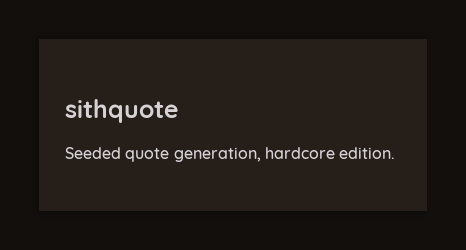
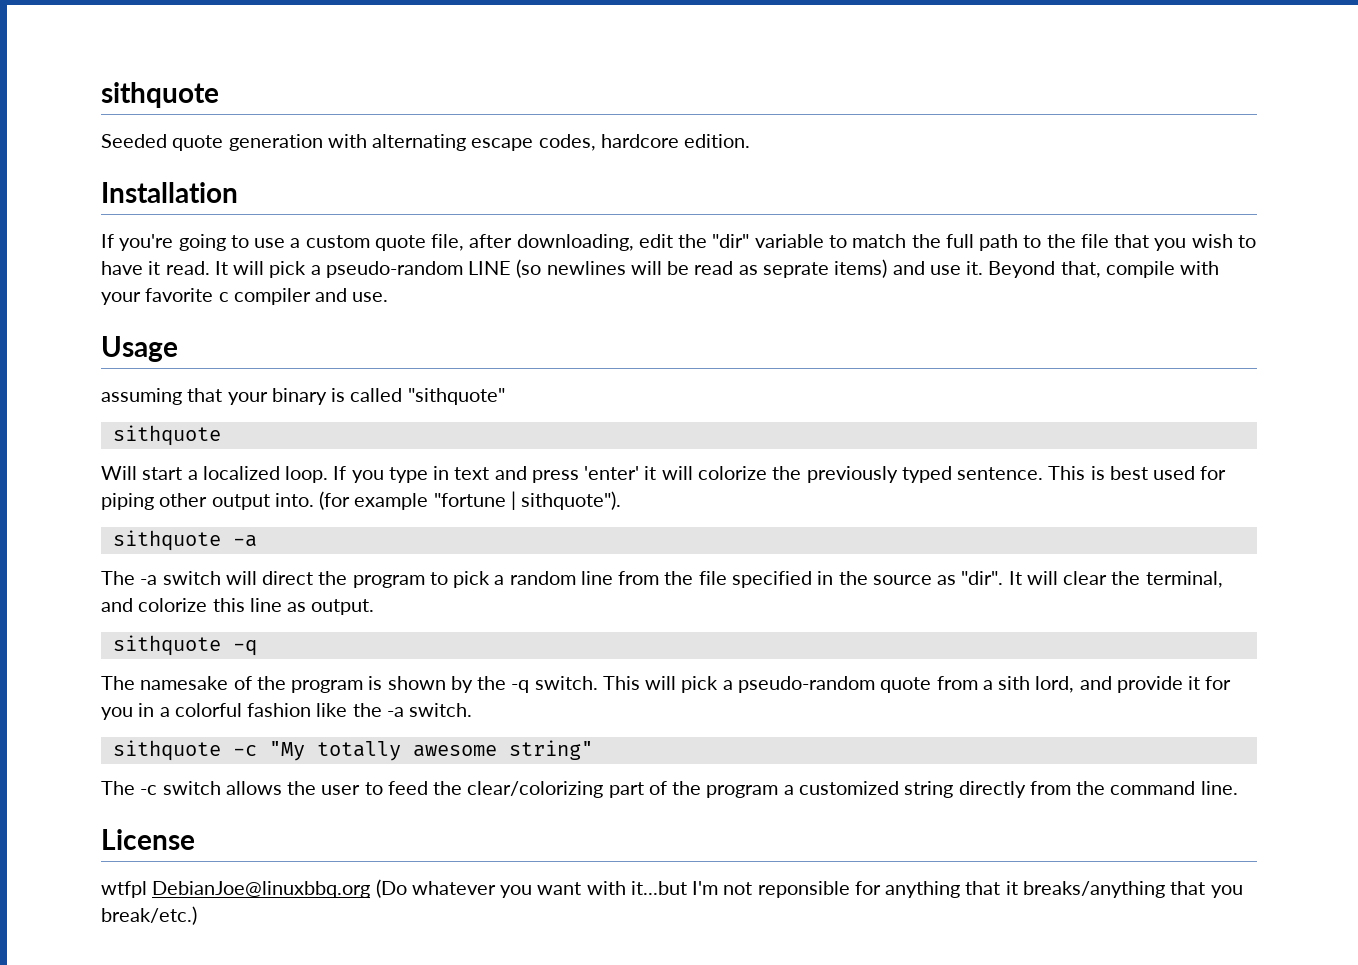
[173,147,396,162] generation, hardcore edition. -> [228,134,751,151] [101,182,238,203] [101,234,1256,251] [101,259,1220,278] [101,288,389,305] [101,336,178,362] [101,388,505,405] [112,425,221,446] [101,466,1227,483] [101,491,622,510] [112,530,257,551] [101,571,1223,588] [101,598,375,615] [112,635,257,656] [101,676,1232,693] [101,703,473,720] [112,740,593,761] [101,781,1238,798] [101,829,195,850] [101,879,1243,898] [101,906,197,925] generation with alternating escape codes, hardcore edition. // Installation // If you're going to use a custom quote file, after downloading, edit the "dir" variable to match the full path to the file that you wish to have it read. It will pick a pseudo-random LINE (so newlines will be read as seprate items) and use it. Beyond that, compile with your favorite c compiler and use. // Usage // assuming that your binary is called "sithquote" // sithquote // Will start a localized loop. If you type in text and press 'enter' it will colorize the previously typed sentence. This is best used for piping other output into. (for example "fortune | sithquote"). // sithquote -a // The -a switch will direct the program to pick a random line from the file specified in the source as "dir". It will clear the terminal, and colorize this line as output. // sithquote -q // The namesake of the program is shown by the -q switch. This will pick a pseudo-random quote from a sith lord, and provide it for you in a colorful fashion like the -a switch. // sithquote -c "My totally awesome string" // The -c switch allows the user to feed the clear/colorizing part of the program a customized string directly from the command line. // License // wtfpl DebianJoe@linuxbbq.org (Do whatever you want with it...but I'm not reponsible for anything that it breaks/anything that you break/etc.)

